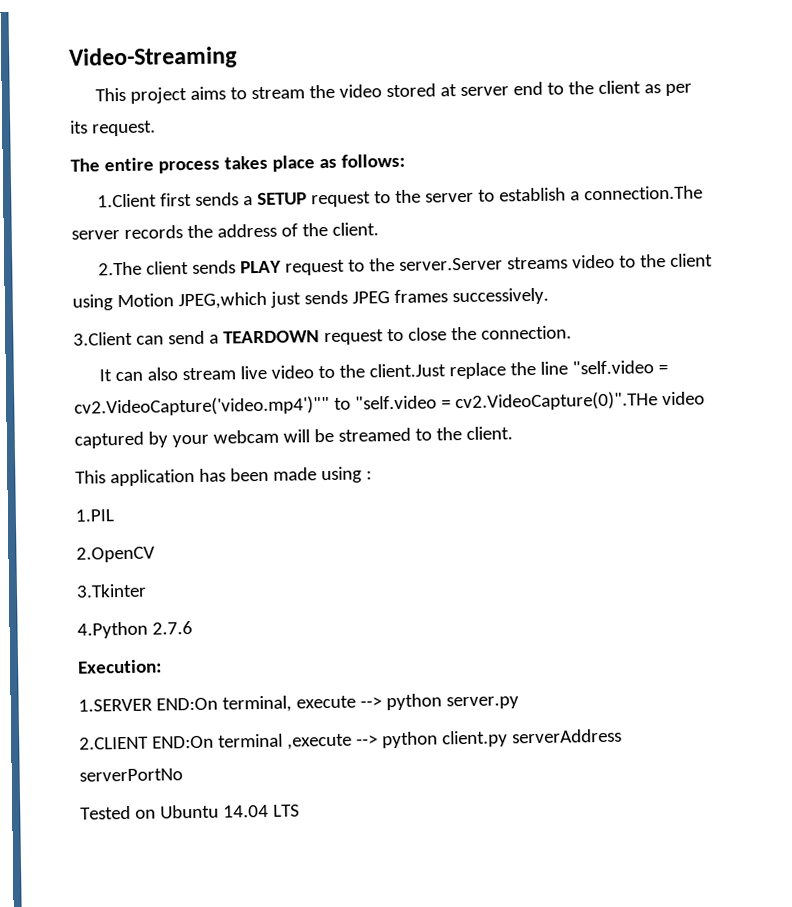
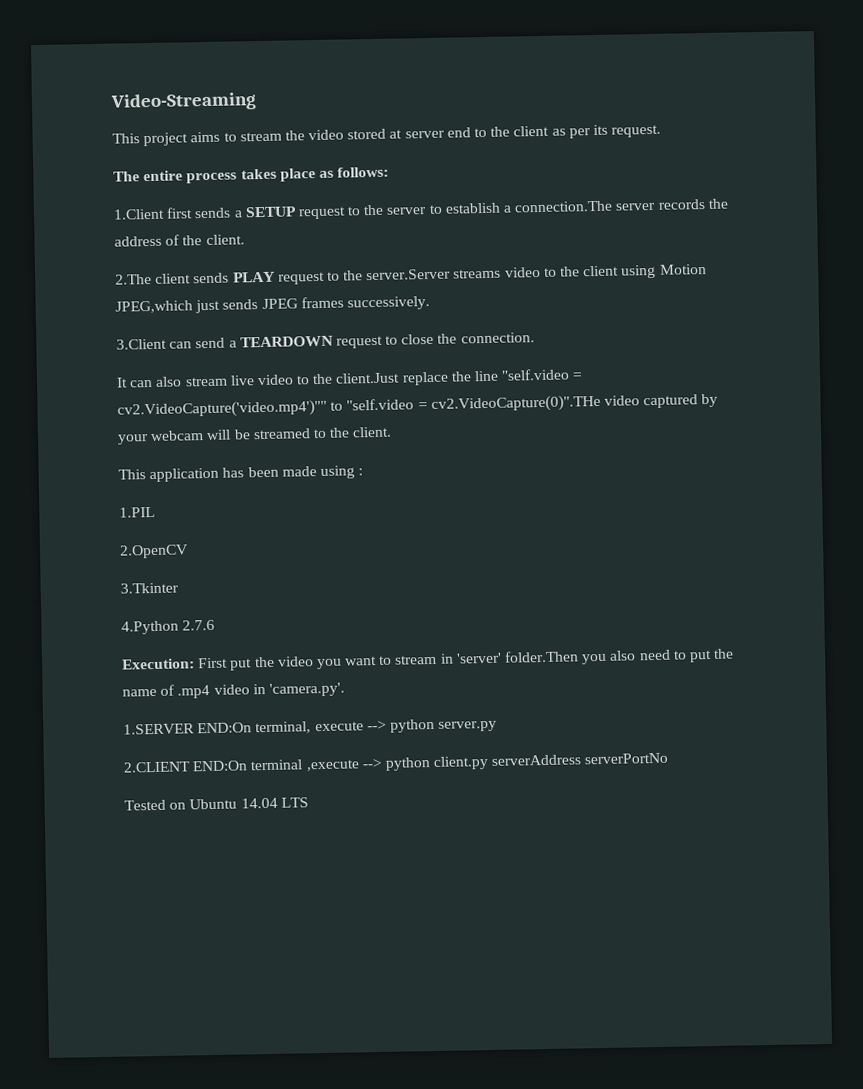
(162, 666) none -> [198,648,735,671] [122,682,345,699] First put the video you want to stream in 'server' folder.Then you also need to put the name of .mp4 video in 'camera.py'.

